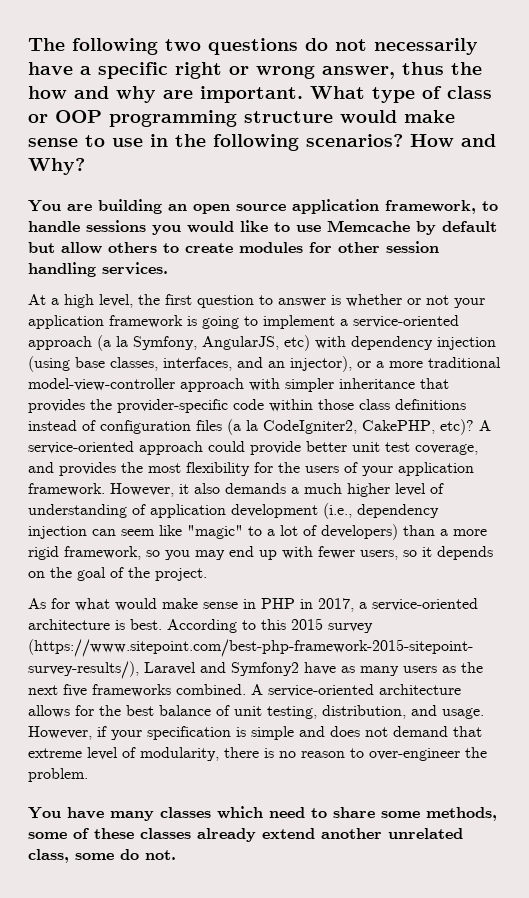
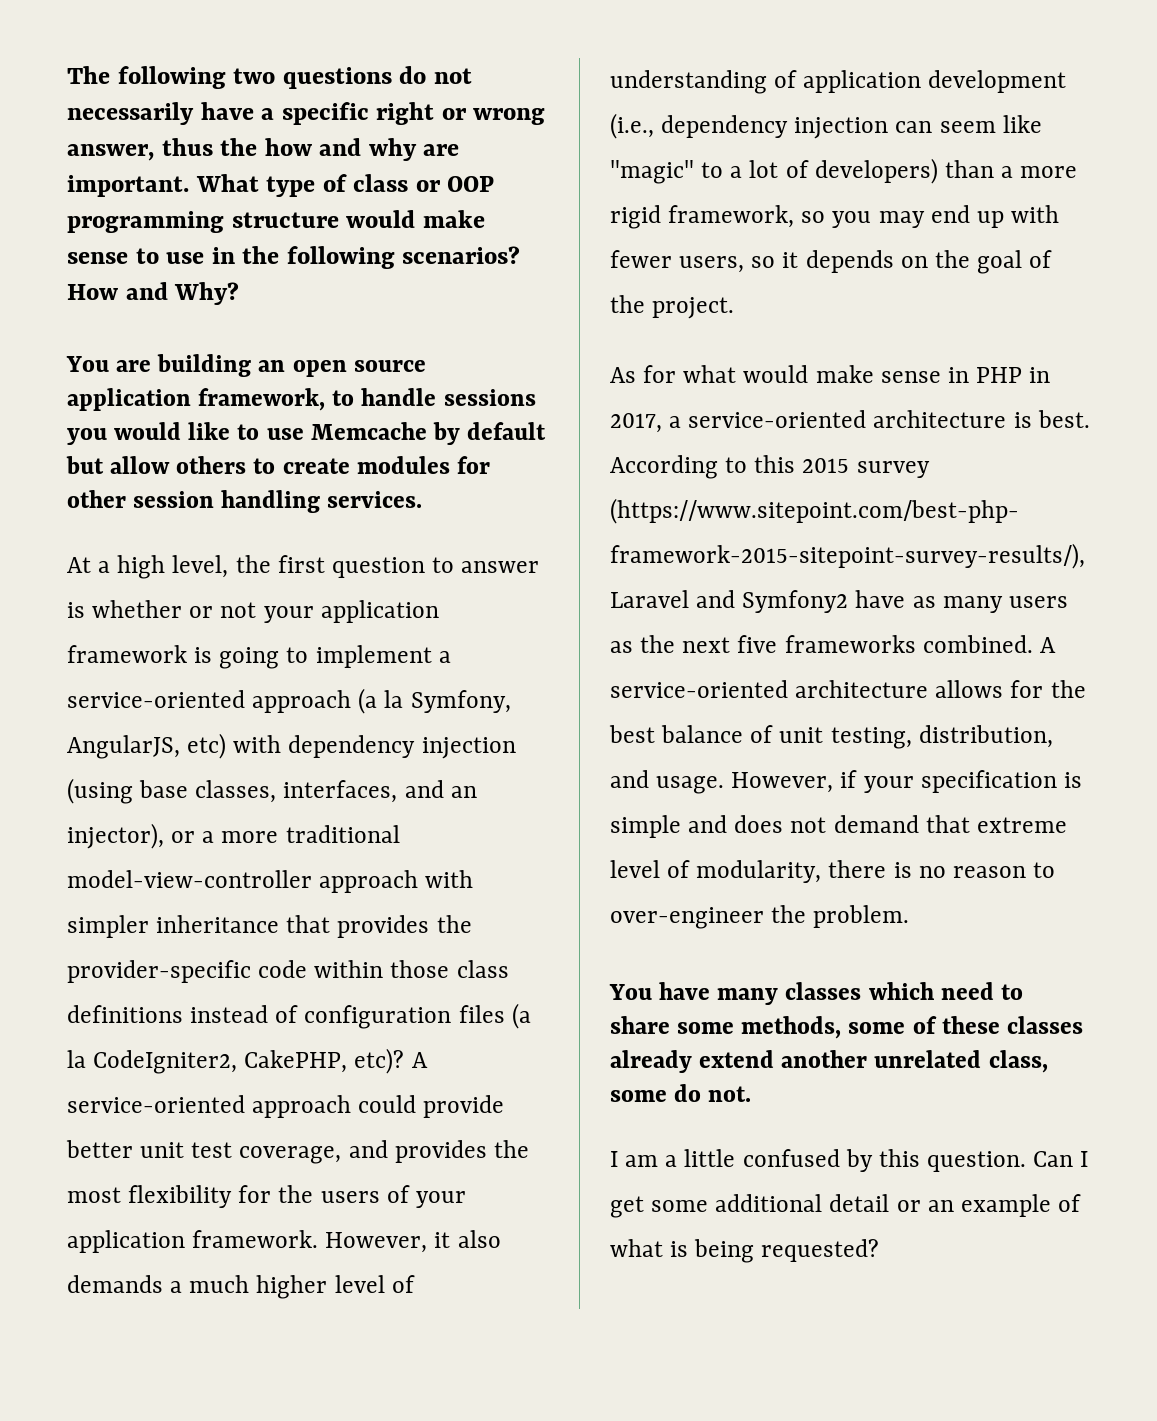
(176, 855) none -> [610,1149,1089,1172] [610,1194,1082,1218] [610,1239,880,1263] // I am a little confused by this question. Can I get some additional detail or an example of what is being requested?

